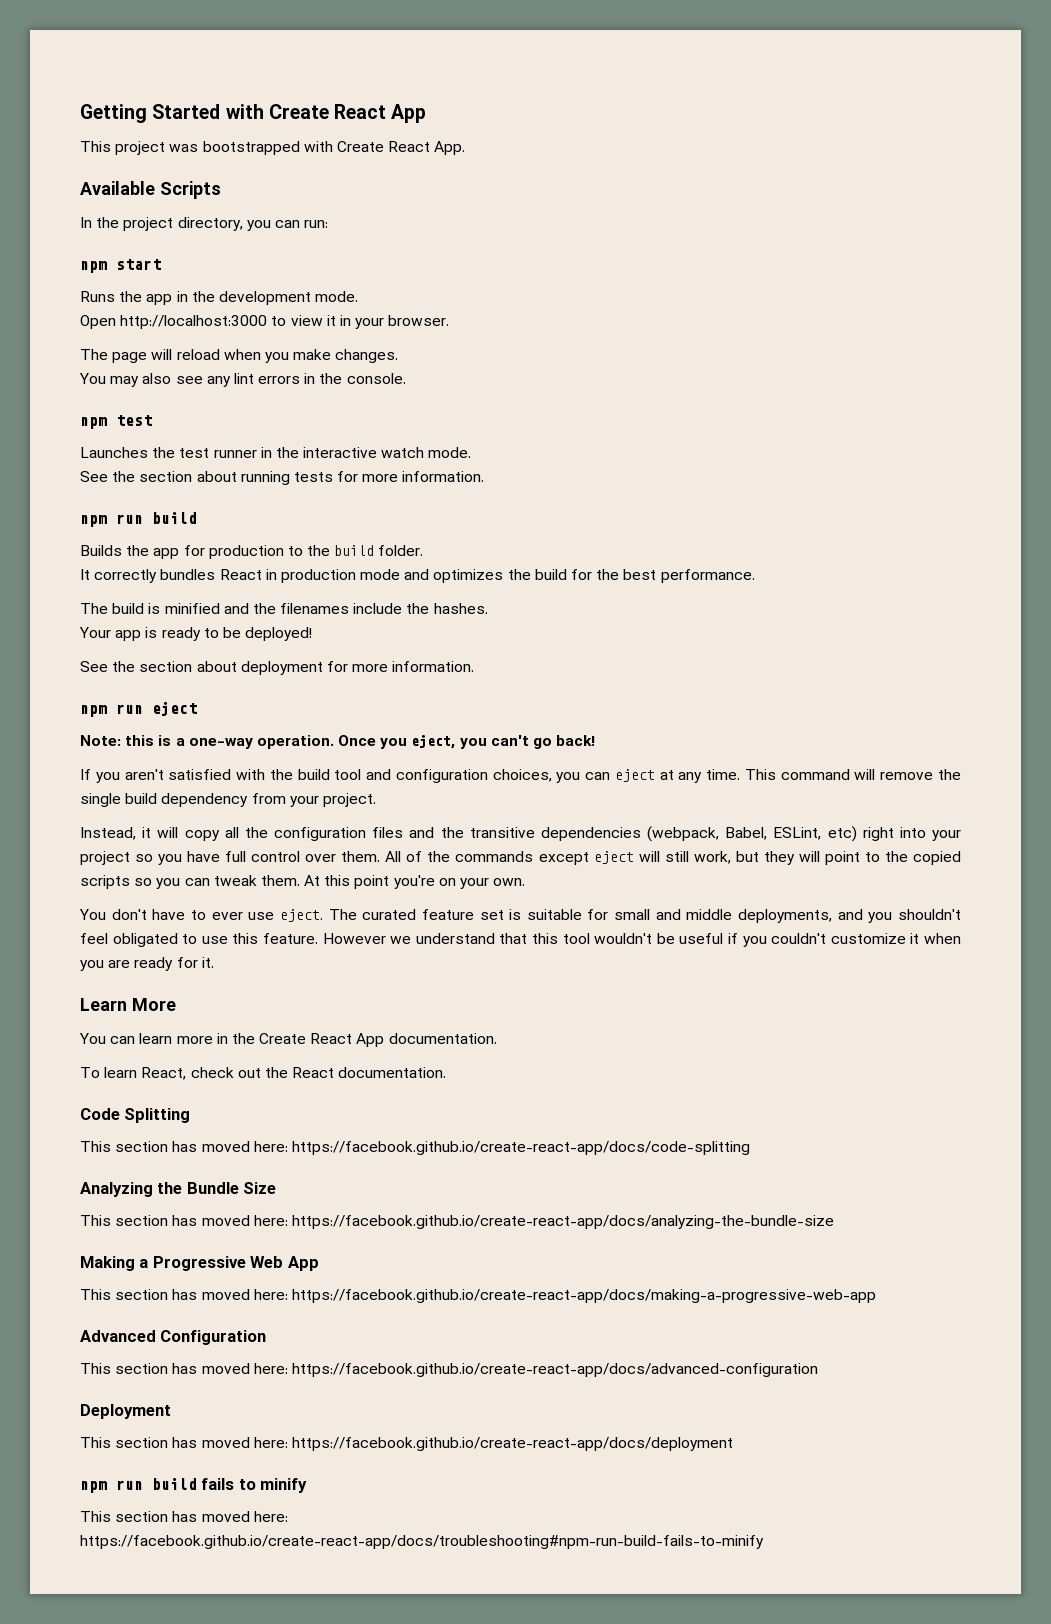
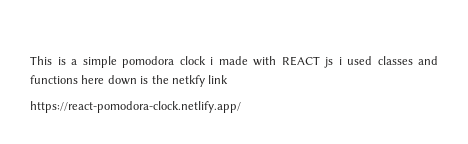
[80,104,427,123] [80,141,466,155] [80,181,221,199] [80,217,329,231] [80,259,161,273] [80,291,359,305] [80,315,450,329] [80,349,399,363] [79,373,406,387] [80,415,152,429] [80,447,472,458] [80,471,485,485] [80,512,197,527] [80,545,424,559] [80,569,755,583] [80,603,488,614] [79,627,313,641] [80,661,475,675] [80,701,197,717] [80,735,596,749] [80,769,962,783] [80,793,376,807] [80,826,961,842] [80,851,961,865] [80,875,526,889] [79,909,961,923] [80,933,962,947] [80,957,214,971] [80,998,176,1011] [79,1033,497,1047] [80,1067,447,1080] [80,1108,191,1123] [80,1141,750,1155] [80,1182,277,1197] [80,1215,834,1229] [80,1256,319,1271] [80,1289,876,1303] [80,1330,267,1345] [80,1363,818,1377] [80,1404,171,1419] [80,1437,733,1451] [80,1478,308,1493] [80,1511,288,1522] [80,1535,764,1549] Getting Started with Create React App // This project was bootstrapped with Create React App. // Available Scripts // In the project directory, you can run: // npm start // Runs the app in the development mode. // Open http://localhost:3000 to view it in your browser. // The page will reload when you make changes. // You may also see any lint errors in the console. // npm test // Launches the test runner in the interactive watch mode. // See the section about running tests for more information. // npm run build // Builds the app for production to the build folder. // It correctly bundles React in production mode and optimizes the build for the best performance. // The build is minified and the filenames include the hashes. // Your app is ready to be deployed! // See the section about deployment for more information. // npm run eject // Note: this is a one-way operation. Once you eject, you can't go back! // If you aren't satisfied with the build tool and configuration choices, you can eject at any time. This command will remove the single build dependency from your project. // Instead, it will copy all the configuration files and the transitive dependencies (webpack, Babel, ESLint, etc) right into your project so you have full control over them. All of the commands except eject will still work, but they will point to the copied scripts so you can tweak them. At this point you're on your own. // You don't have to ever use eject. The curated feature set is suitable for small and middle deployments, and you shouldn't feel obligated to use this feature. However we understand that this tool wouldn't be useful if you couldn't customize it when you are ready for it. // Learn More // You can learn more in the Create React App documentation. // To learn React, check out the React documentation. // Code Splitting // This section has moved here: https://facebook.github.io/create-react-app/docs/code-splitting // Analyzing the Bundle Size // This section has moved here: https://facebook.github.io/create-react-app/docs/analyzing-the-bundle-size // Making a Progressive Web App // This section has moved here: https://facebook.github.io/create-react-app/docs/making-a-progressive-web-app // Advanced Configuration // This section has moved here: https://facebook.github.io/create-react-app/docs/advanced-configuration // Deployment // This section has moved here: https://facebook.github.io/create-react-app/docs/deployment // npm run build fails to minify // This section has moved here: https://facebook.github.io/create-react-app/docs/troubleshooting#npm-run-build-fails-to-minify -> [30,56,438,68] [30,75,229,87] [30,101,241,113] This is a simple pomodora clock i made with REACT js i used classes and functions here down is the netkfy link // https://react-pomodora-clock.netlify.app/

